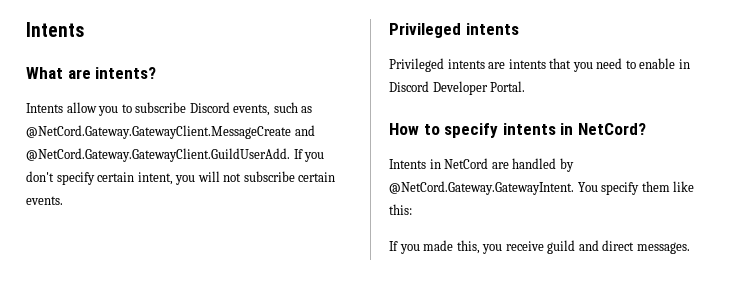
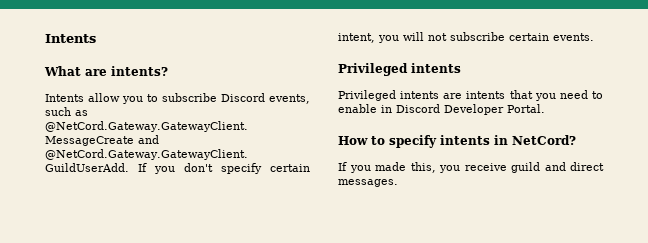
[389,158,574,172] [389,181,695,195] [389,204,412,215] // Intents in NetCord are handled by @NetCord.Gateway.GatewayIntent. You specify them like this: -> (576, 140) none

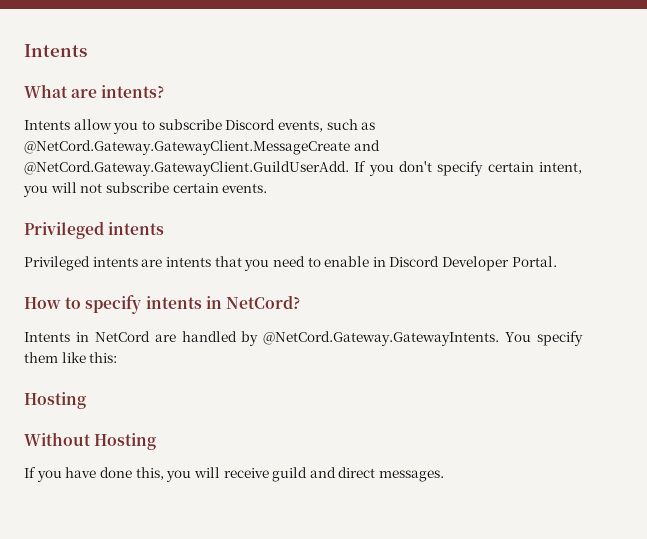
[338,162,406,173] // If you made -> [24,331,583,346] [24,352,118,363] [24,392,86,409] [24,432,157,450] [24,467,132,482] // Intents in NetCord are handled by @NetCord.Gateway.GatewayIntents. You specify them like this: // Hosting // Without Hosting // If you have done
(460, 169) none -> [193,467,220,478] will

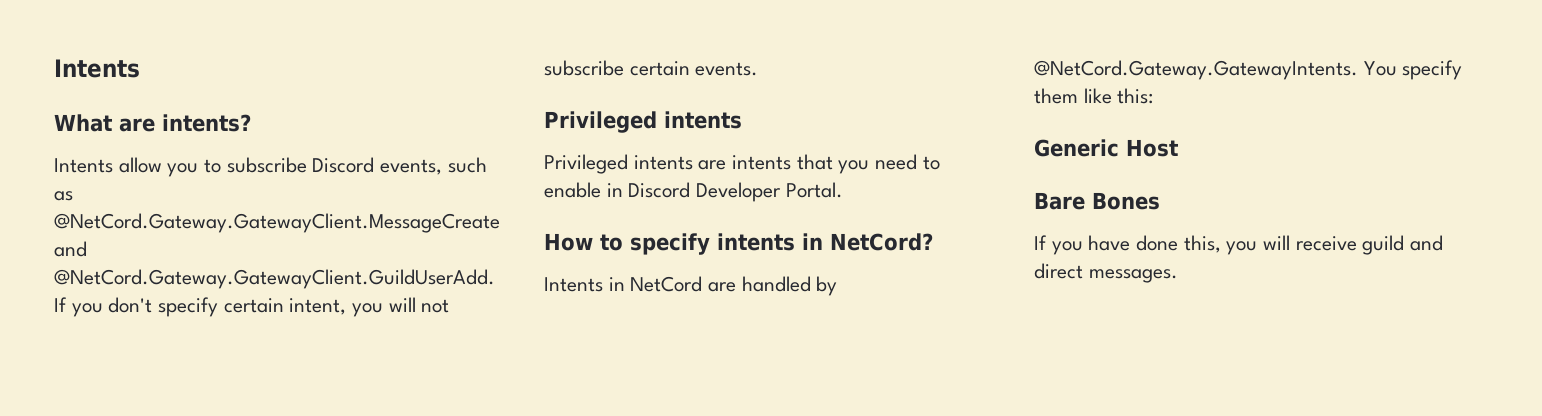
[24,392,86,409] [24,432,157,450] Hosting // Without Hosting -> [1034,139,1179,157] [1034,192,1160,210] Generic Host // Bare Bones

